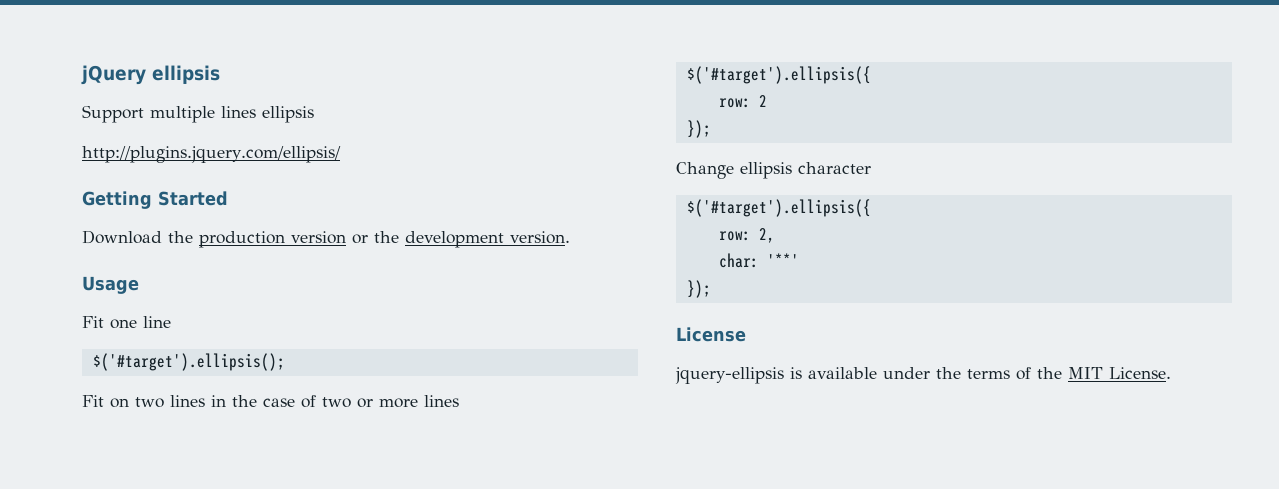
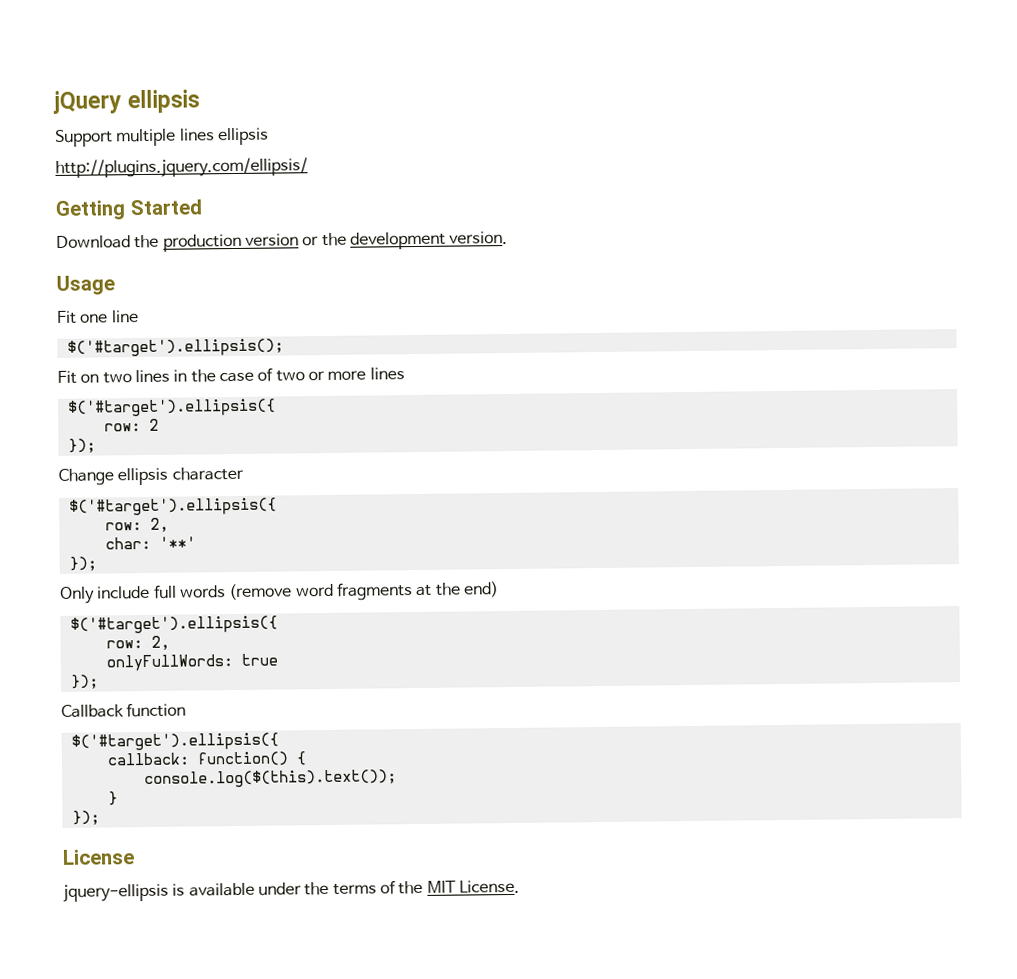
(711, 289) none -> [60,581,499,604] [69,615,278,634] [105,635,170,651] [105,653,278,672] [70,674,99,690] [61,702,187,718] [70,732,279,751] [106,751,307,767] [143,769,397,789] [107,791,118,806] [71,810,100,826] // Only include full words (remove word fragments at the end) // $('#target').ellipsis({ // row: 2, // onlyFullWords: true // }); // Callback function // $('#target').ellipsis({ // callback: function() { // console.log($(this).text()); // } // });

